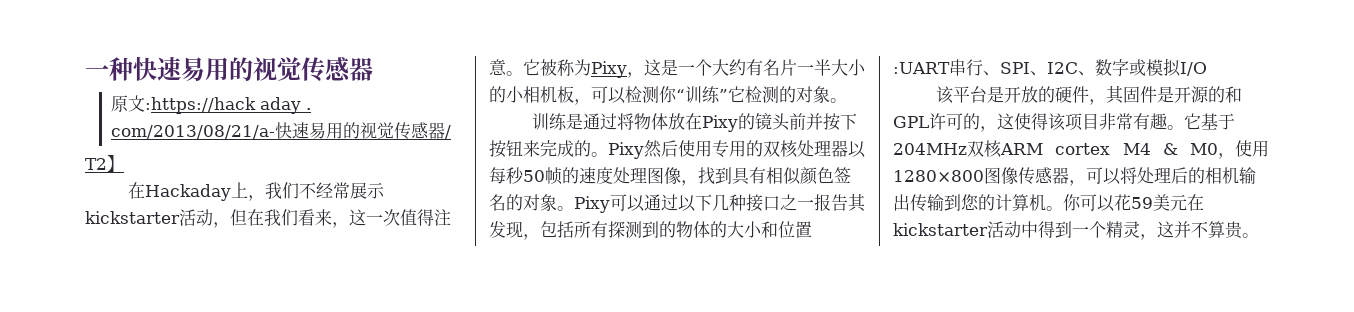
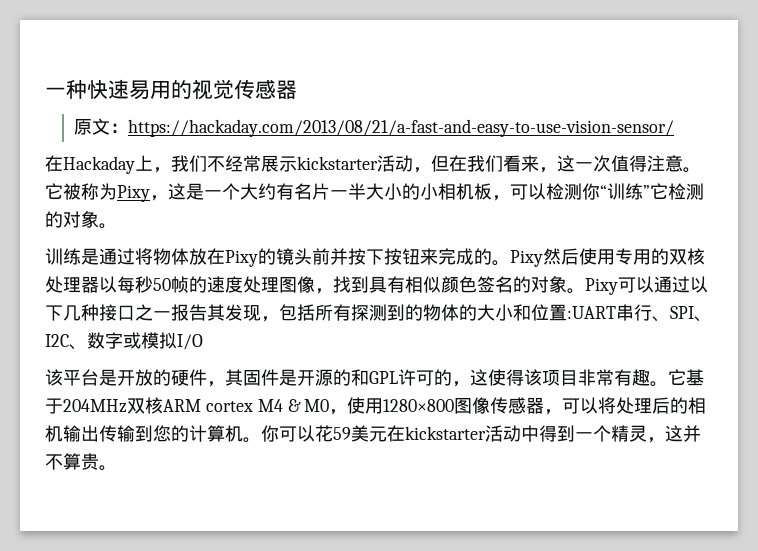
[144,97,311,114] [110,122,451,140] [85,155,124,172] :https://hack aday . com/2013/08/21/a-快速易用的视觉传感器/ // T2】 -> [110,119,675,137] ：https://hackaday.com/2013/08/21/a-fast-and-easy-to-use-vision-sensor/

